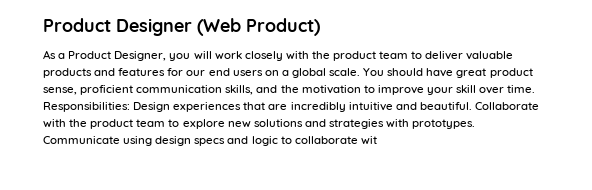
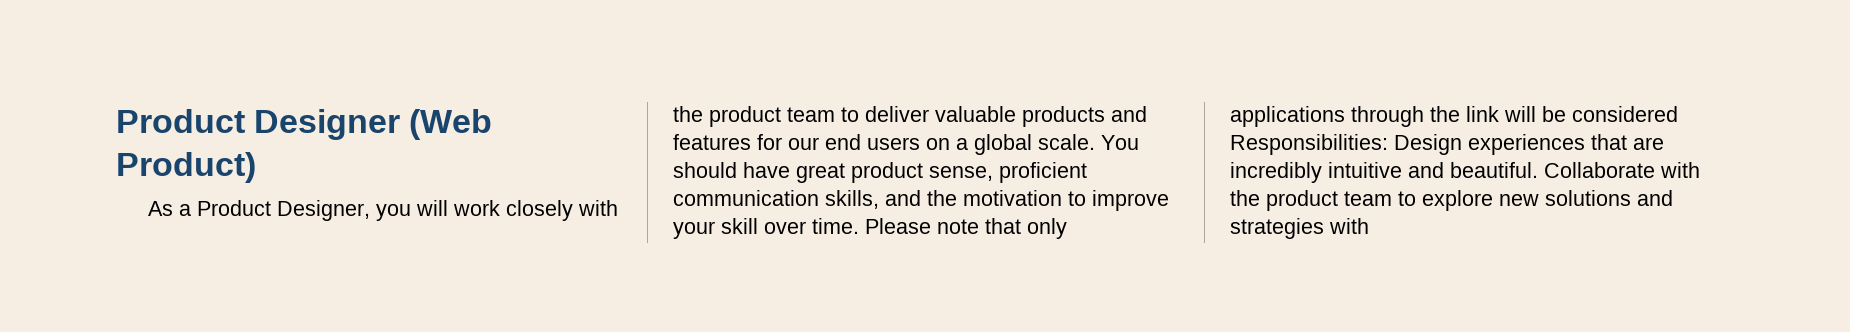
(536, 89) none -> [865,218,1067,239] [1230,106,1678,127] Please note that only applications through the link will be considered
[412,119,476,129] [43,136,377,146] prototypes. Communicate using design specs and logic to collaborate wit -> (1369, 226) none

